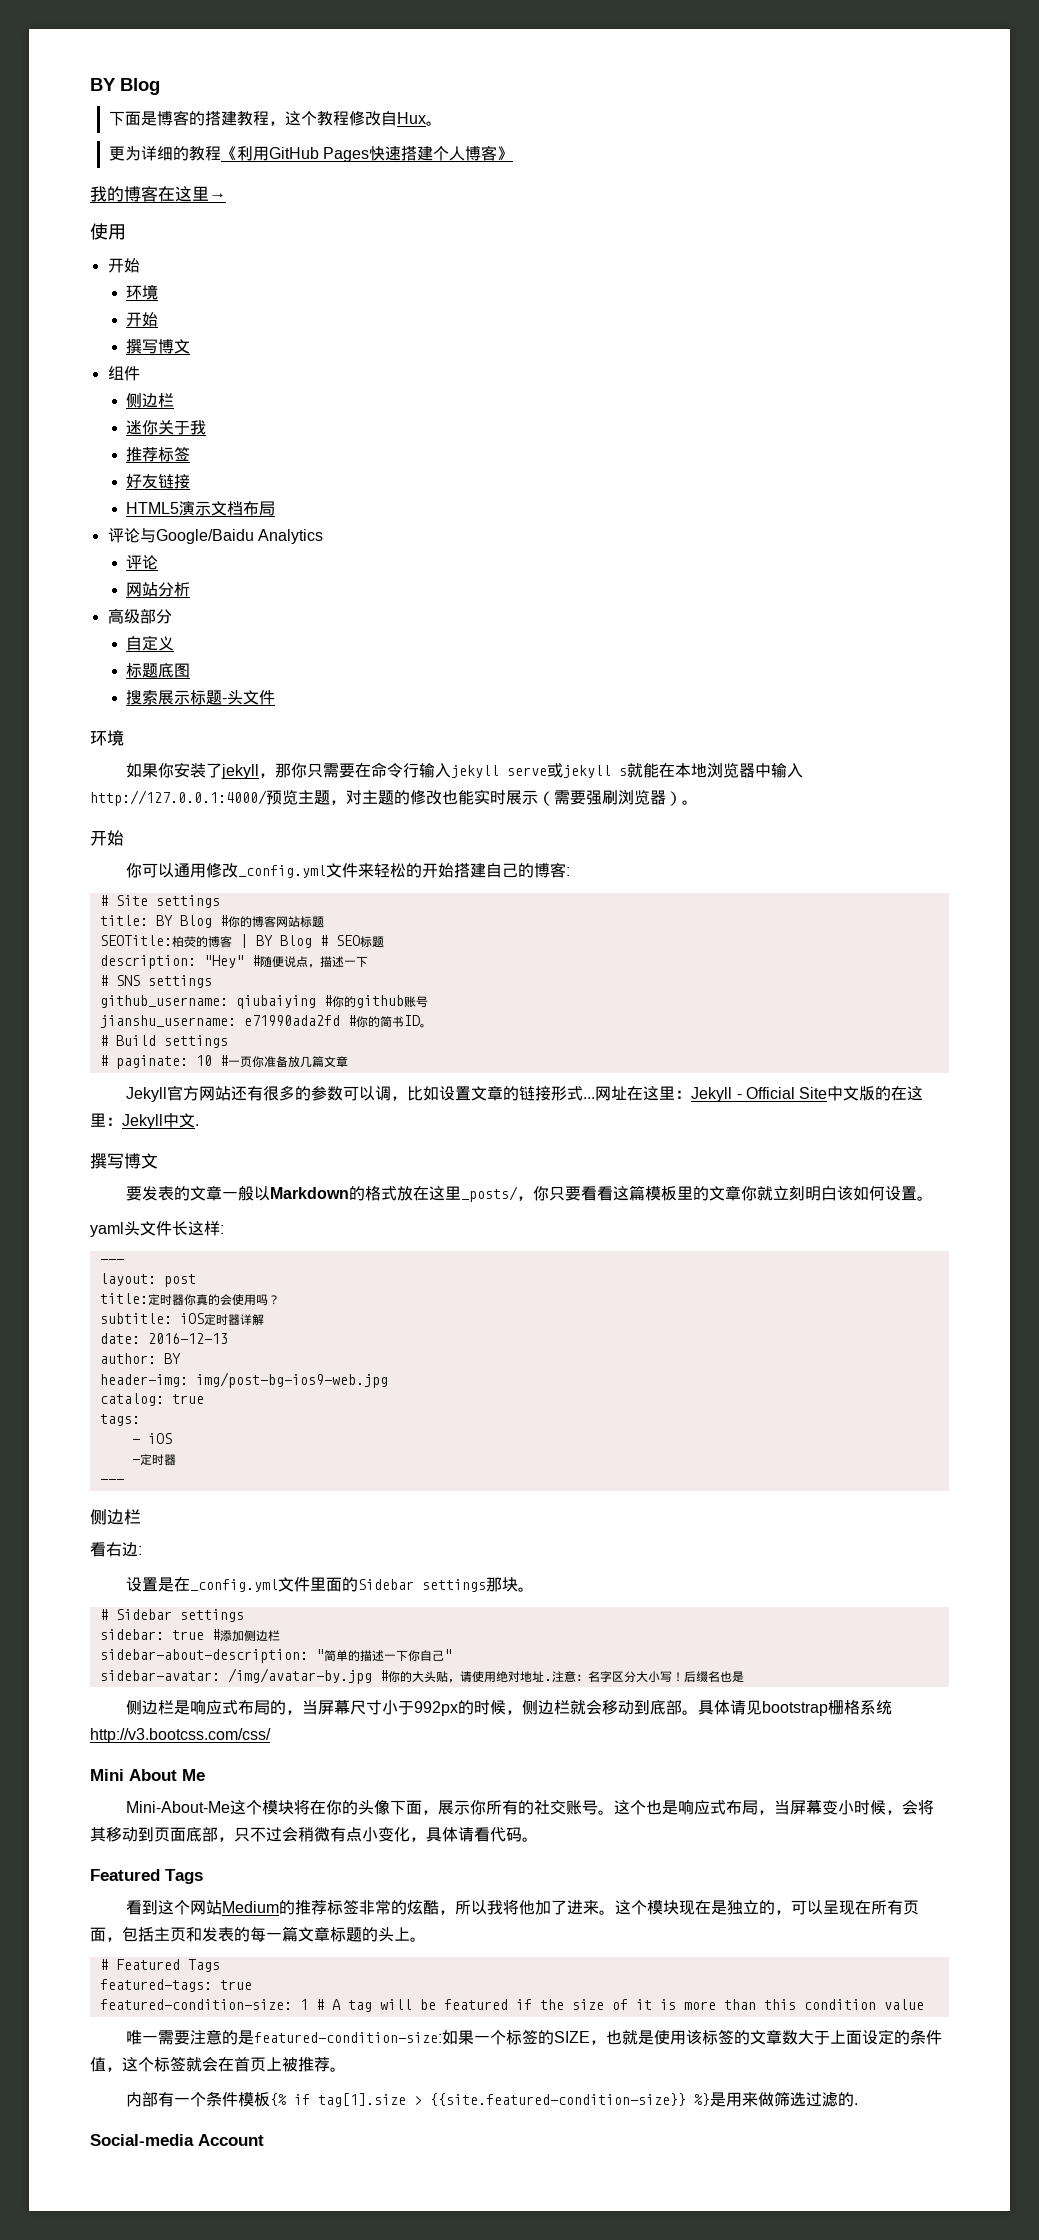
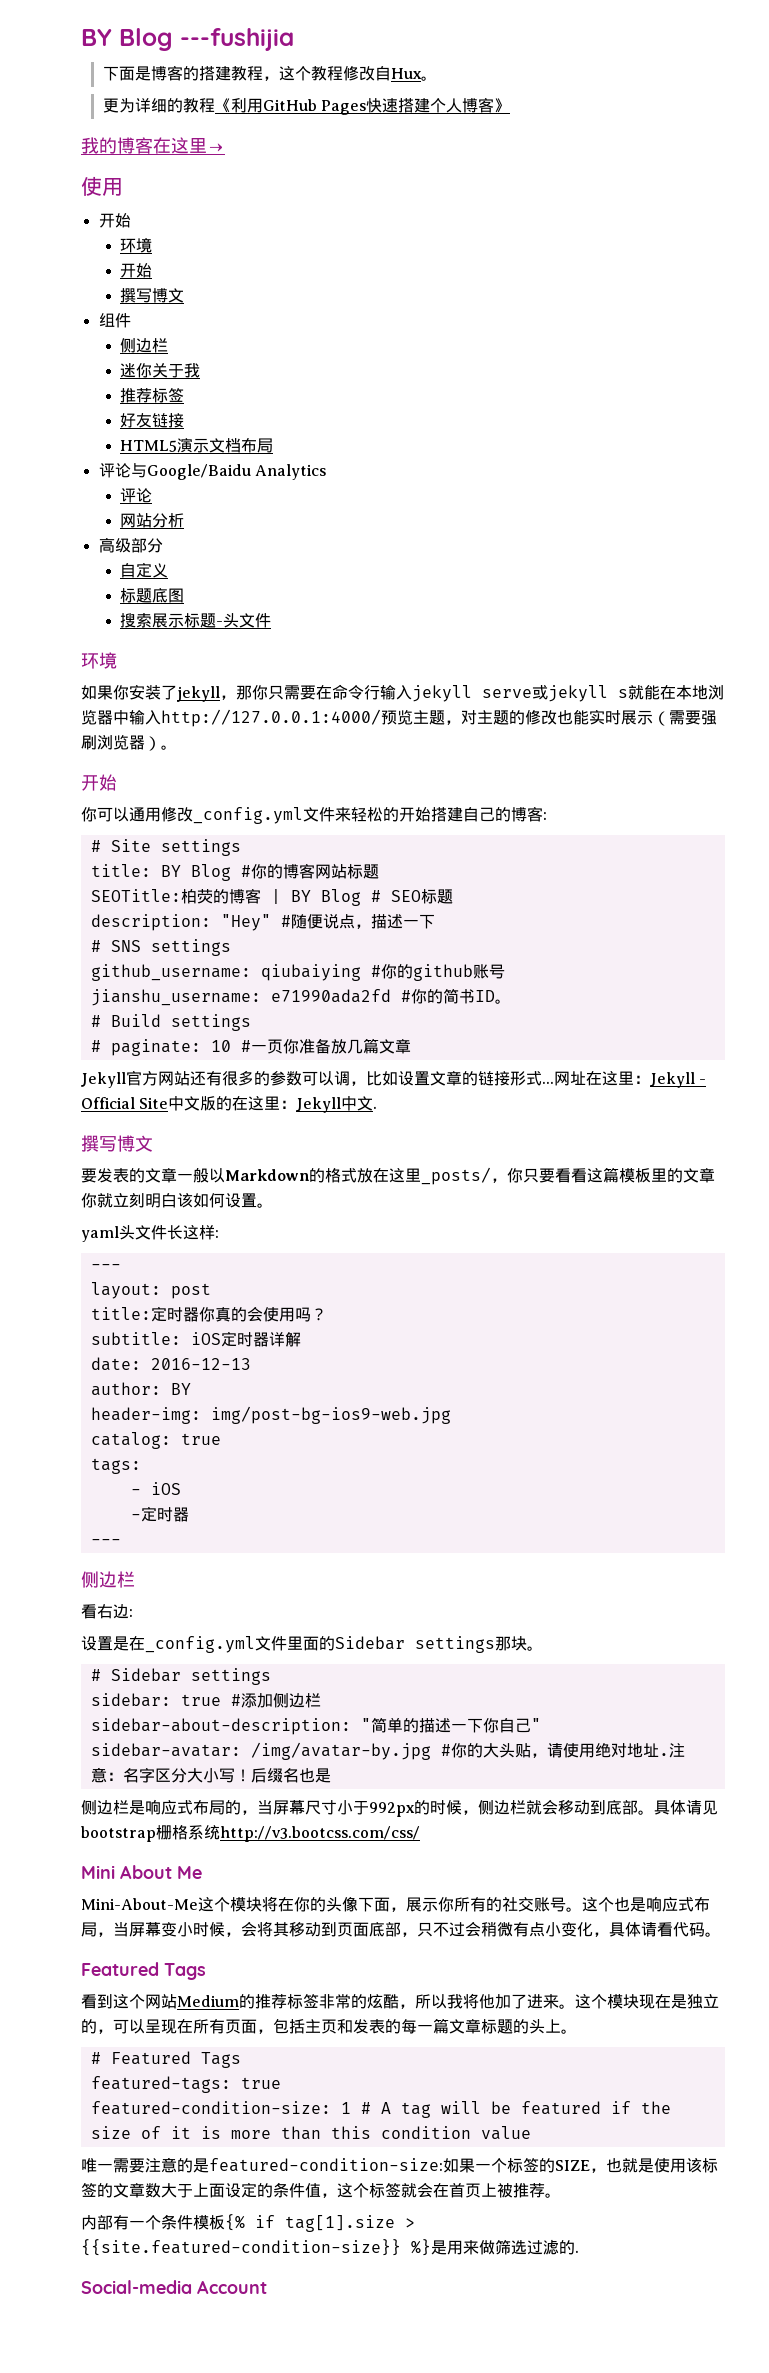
[90,78,160,95] BY Blog -> [81,28,294,51] BY Blog ---fushijia

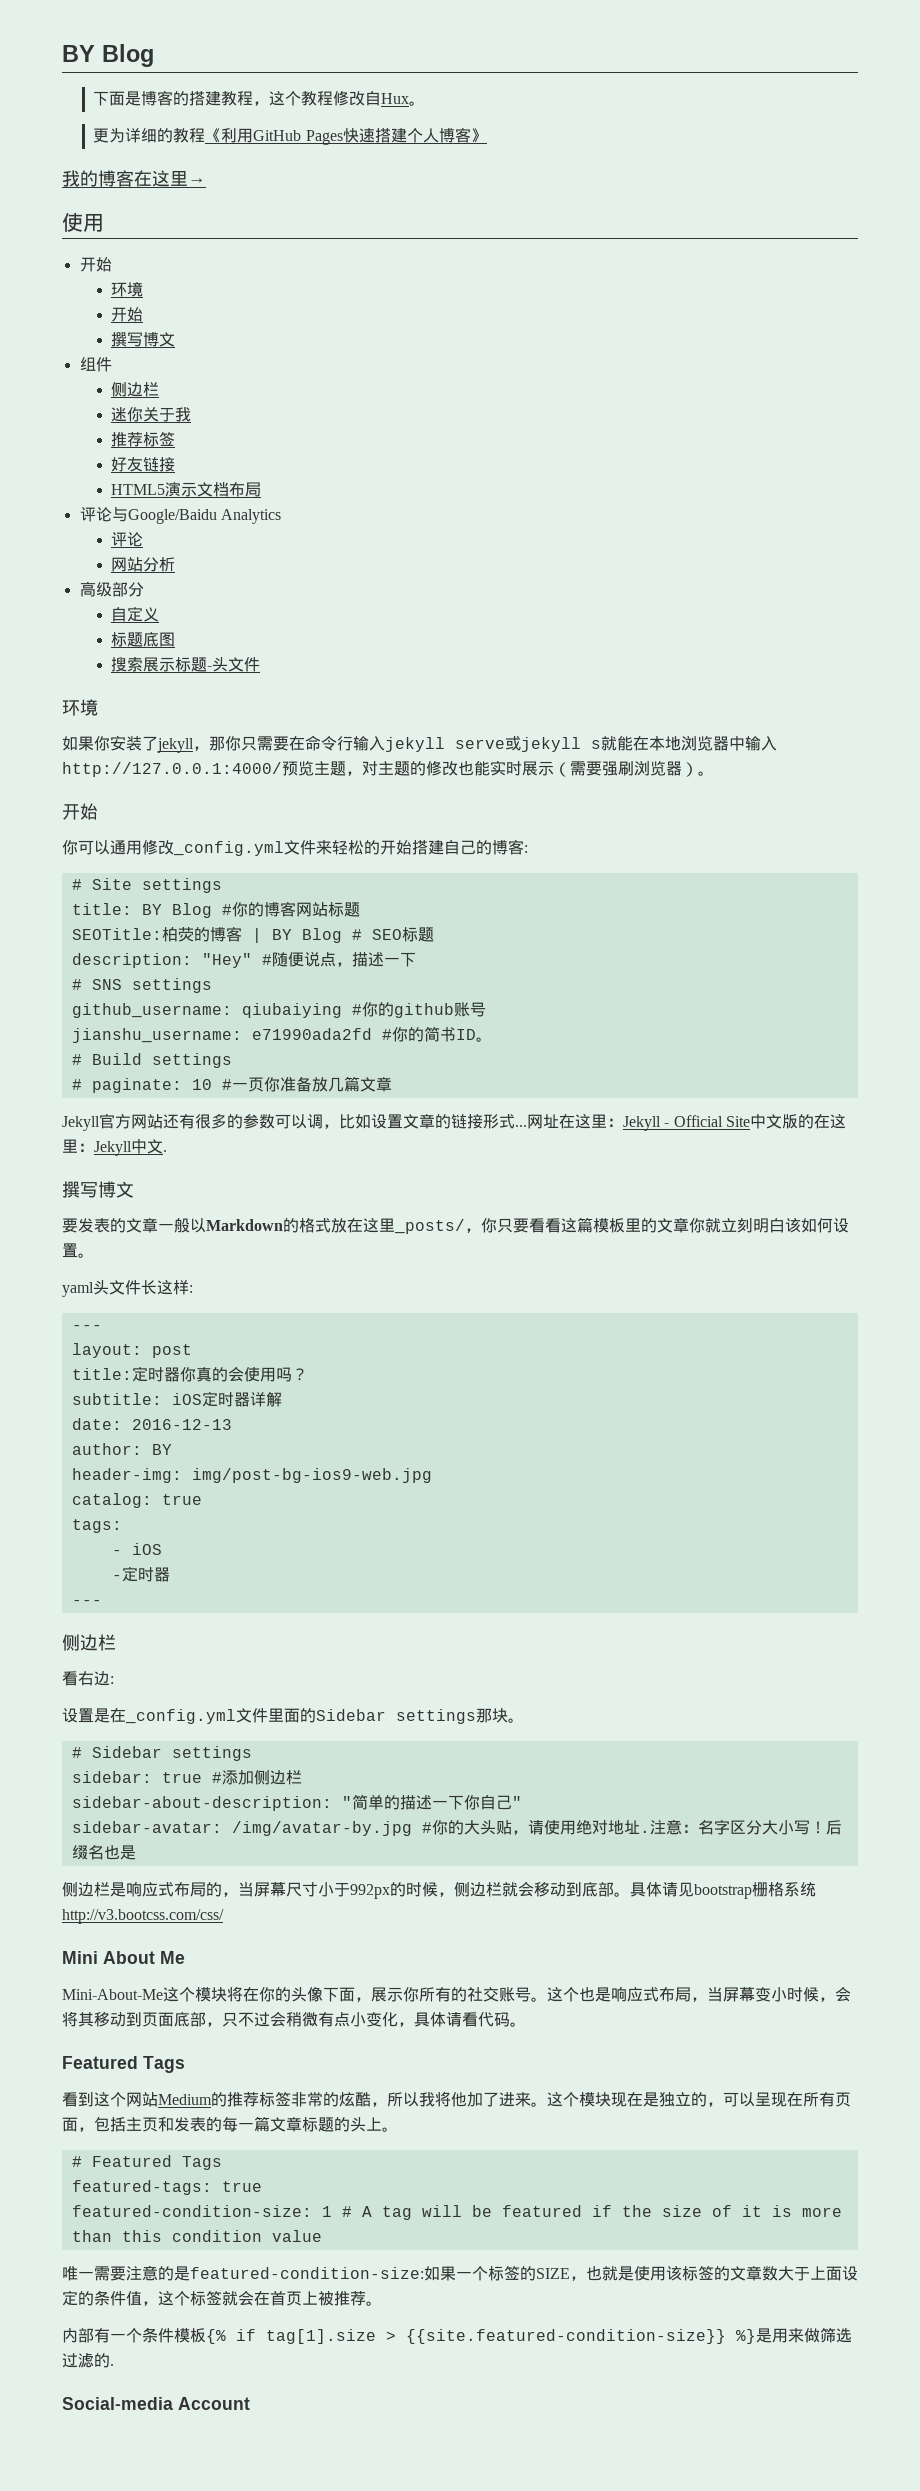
[81,28,294,51] BY Blog ---fushijia -> [62,44,154,67] BY Blog

